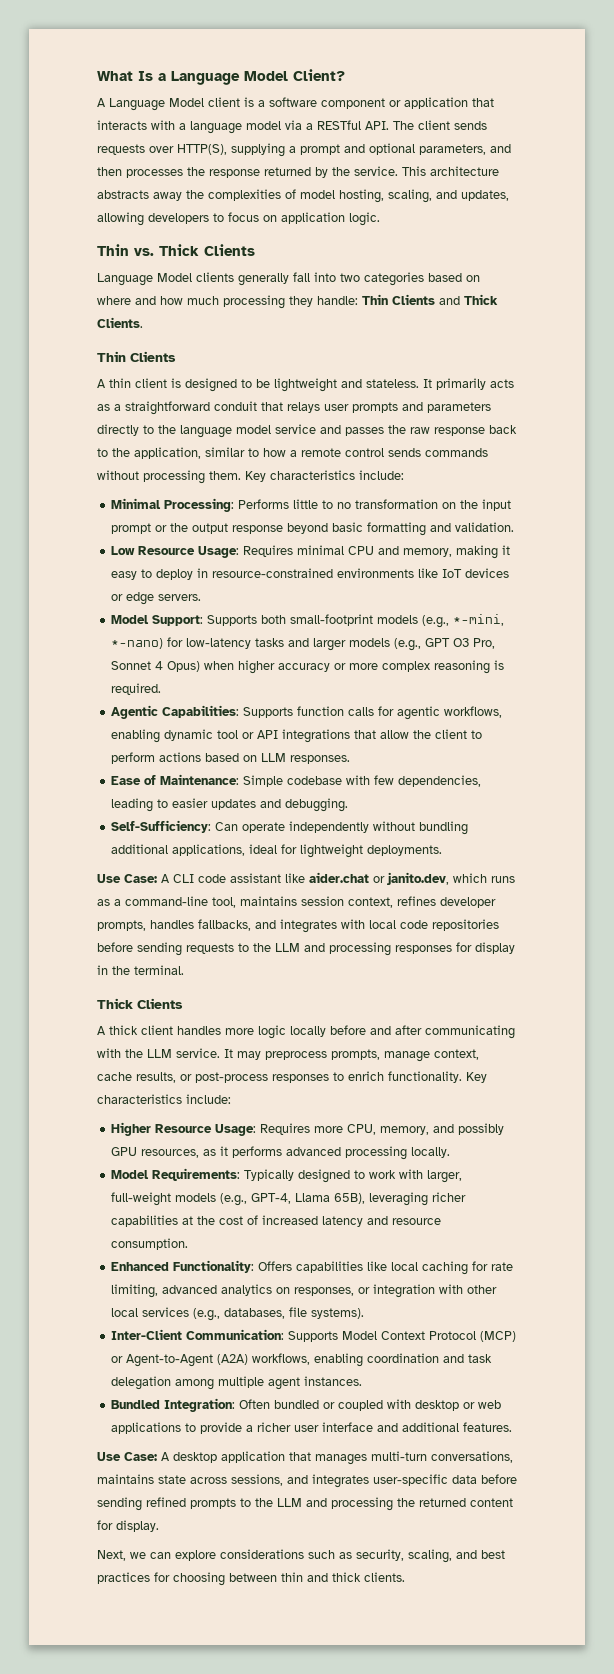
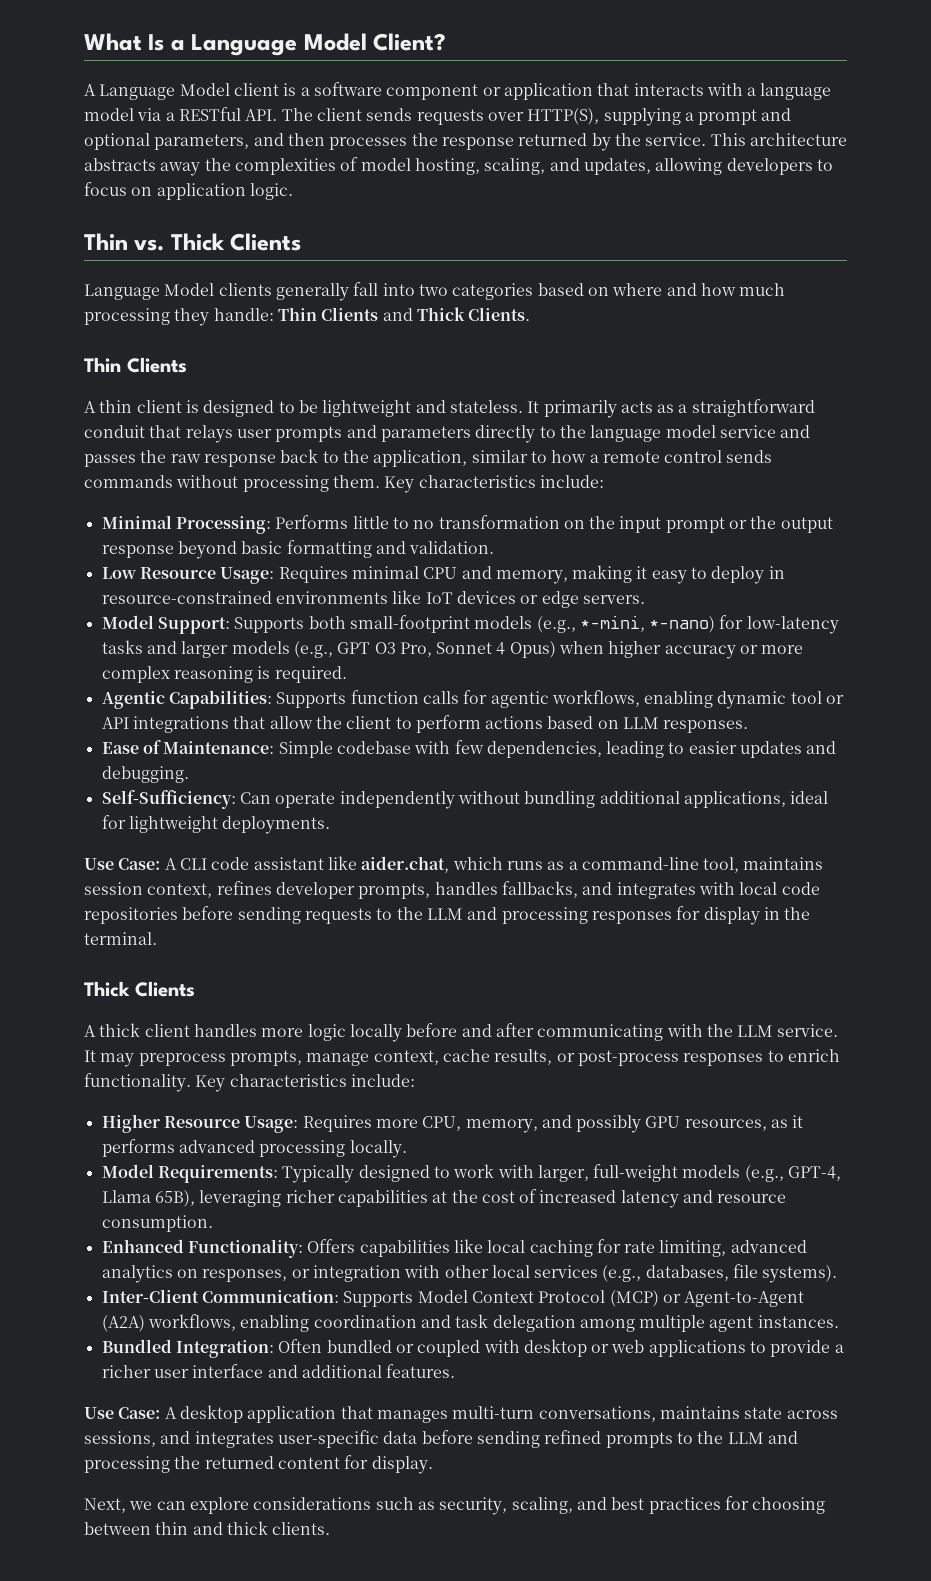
[309,872,449,885] aider.chat or janito.dev, -> [361,856,450,873] aider.chat,

